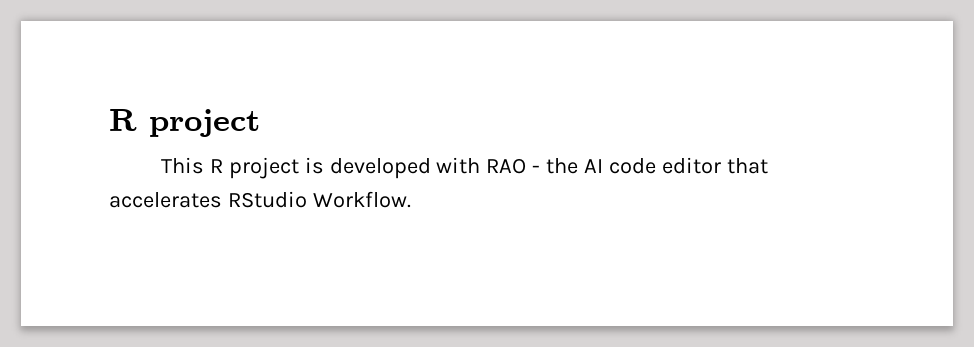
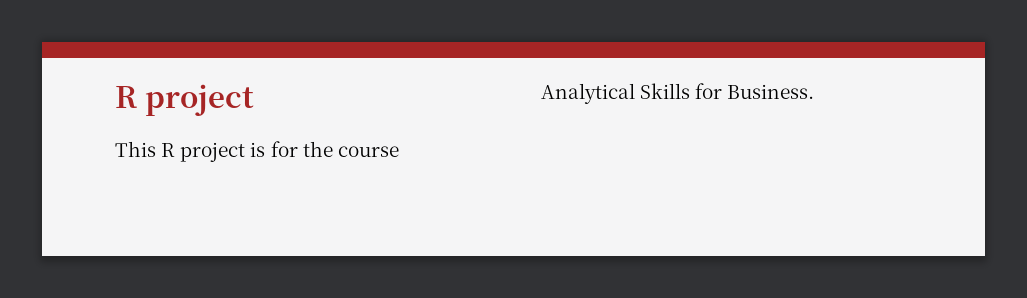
[329,157,769,179] [109,191,411,208] developed with RAO - the AI code editor that accelerates RStudio Workflow. -> [270,141,399,157] [541,83,815,104] for the course Analytical Skills for Business.

